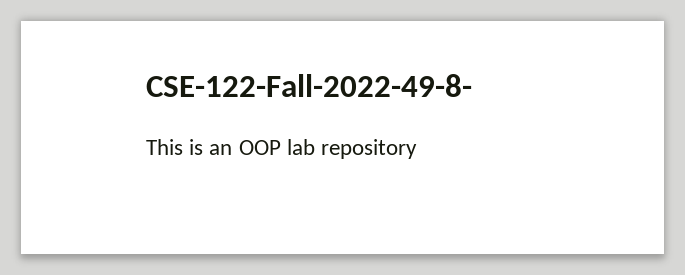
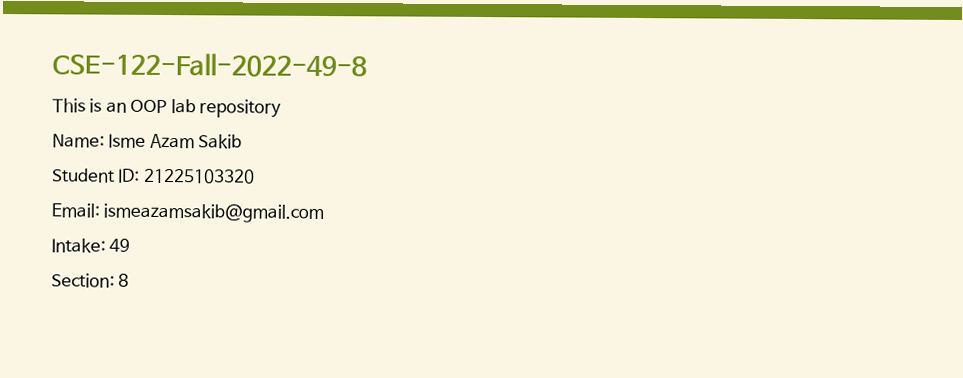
[146,74,472,97] CSE-122-Fall-2022-49-8- -> [52,52,367,78] CSE-122-Fall-2022-49-8
(418, 149) none -> [52,133,243,149] [52,168,255,184] [51,203,325,224] [51,238,131,253] [51,273,130,288] // Name: Isme Azam Sakib // Student ID: 21225103320 // Email: ismeazamsakib@gmail.com // Intake: 49 // Section: 8

